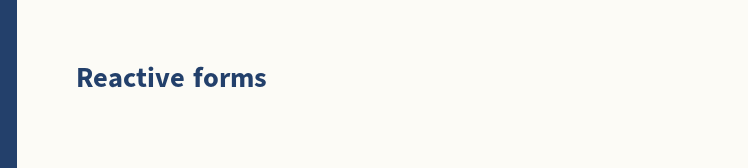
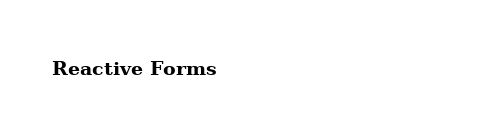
[192,66,267,87] forms -> [150,61,217,75] Forms

